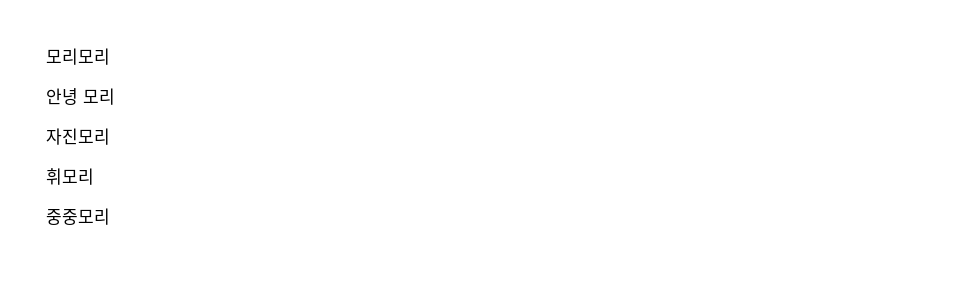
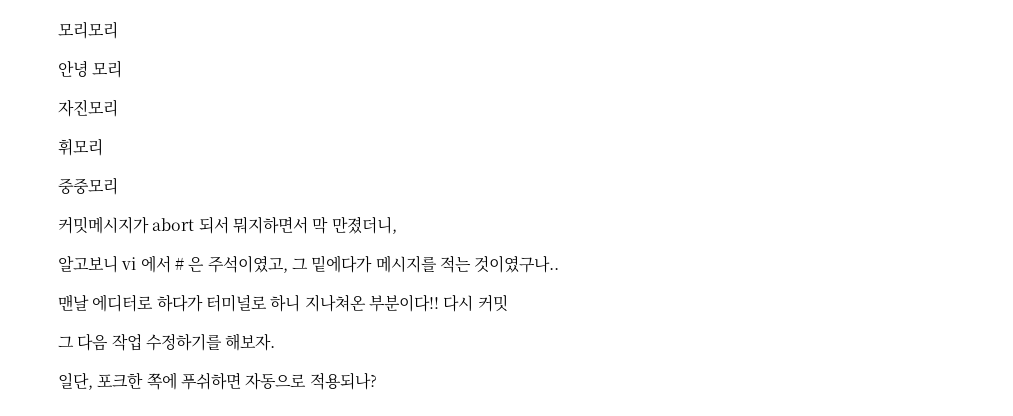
(110, 216) none -> [58,216,397,234] [58,255,560,273] [58,294,508,312] [58,333,276,351] [58,372,377,390] // 커밋메시지가 abort 되서 뭐지하면서 막 만졌더니, // 알고보니 vi 에서 # 은 주석이였고, 그 밑에다가 메시지를 적는 것이였구나.. // 맨날 에디터로 하다가 터미널로 하니 지나쳐온 부분이다!! 다시 커밋 // 그 다음 작업 수정하기를 해보자. // 일단, 포크한 쪽에 푸쉬하면 자동으로 적용되나?

